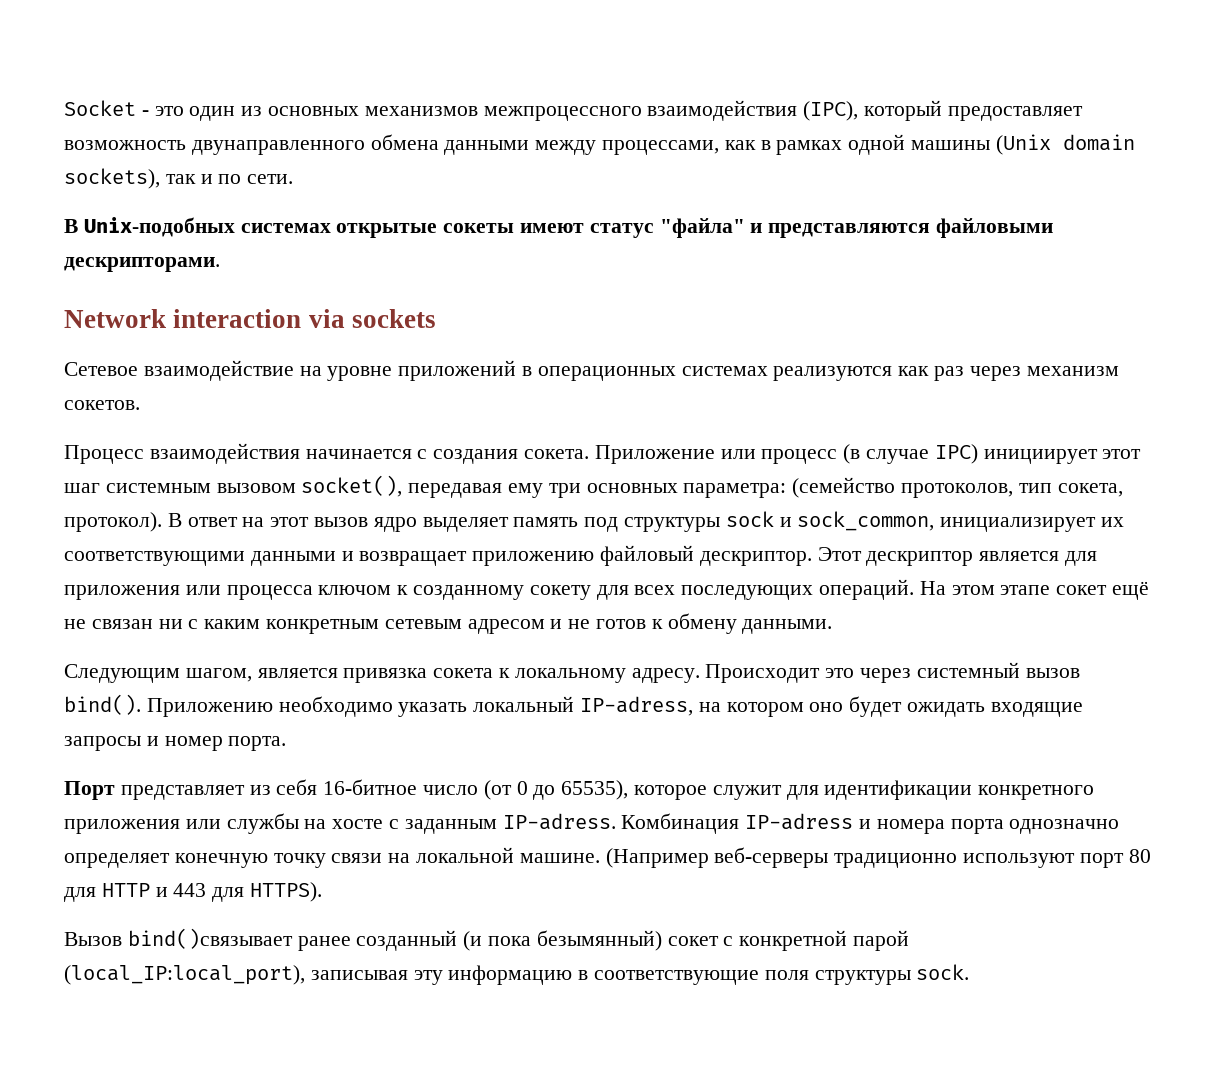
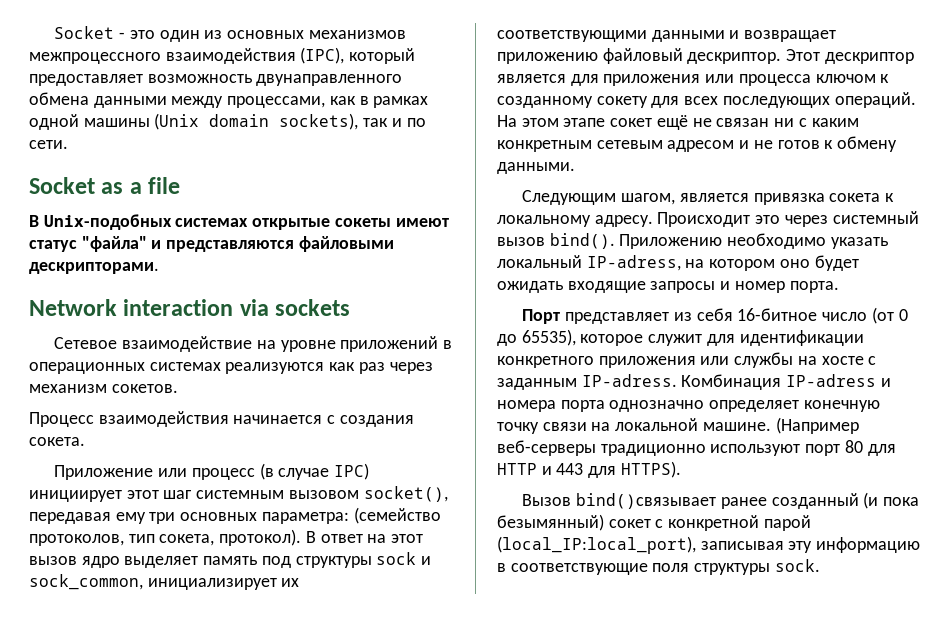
(294, 179) none -> [29,177,181,194] // Socket as a file
(590, 454) none -> (85, 441) //

